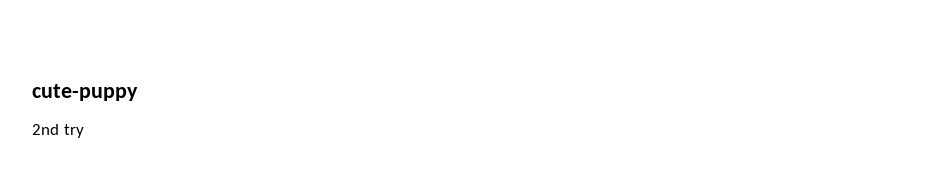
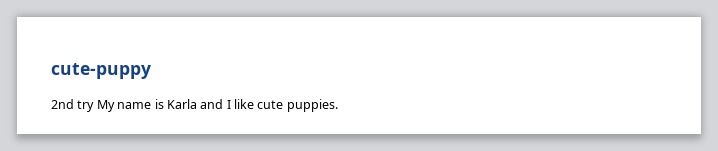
(84, 131) none -> [96,99,338,112] My name is Karla and I like cute puppies.

